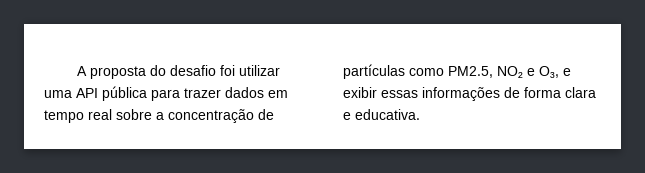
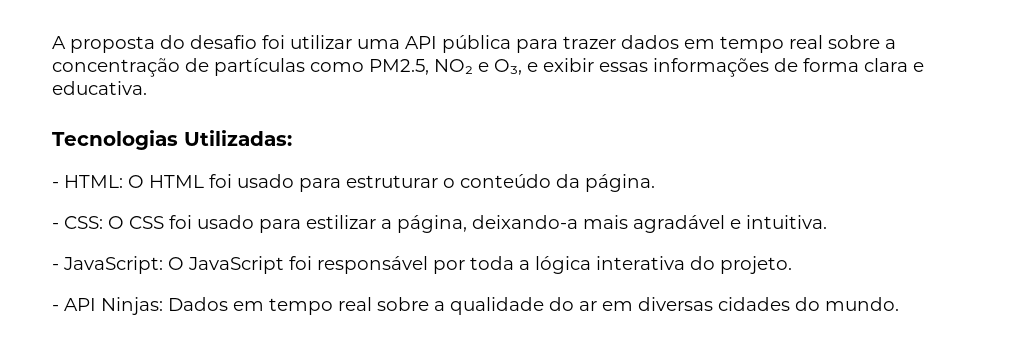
(420, 114) none -> [52,130,292,150] [52,174,655,192] [52,215,827,233] [52,256,792,274] [52,297,899,315] // Tecnologias Utilizadas: // - HTML: O HTML foi usado para estruturar o conteúdo da página. // - CSS: O CSS foi usado para estilizar a página, deixando-a mais agradável e intuitiva. // - JavaScript: O JavaScript foi responsável por toda a lógica interativa do projeto. // - API Ninjas: Dados em tempo real sobre a qualidade do ar em diversas cidades do mundo.

